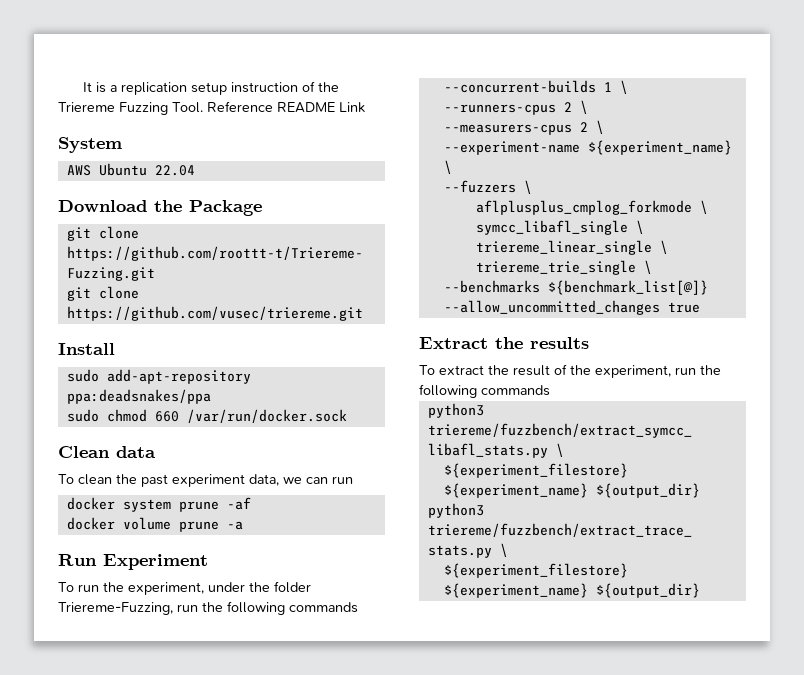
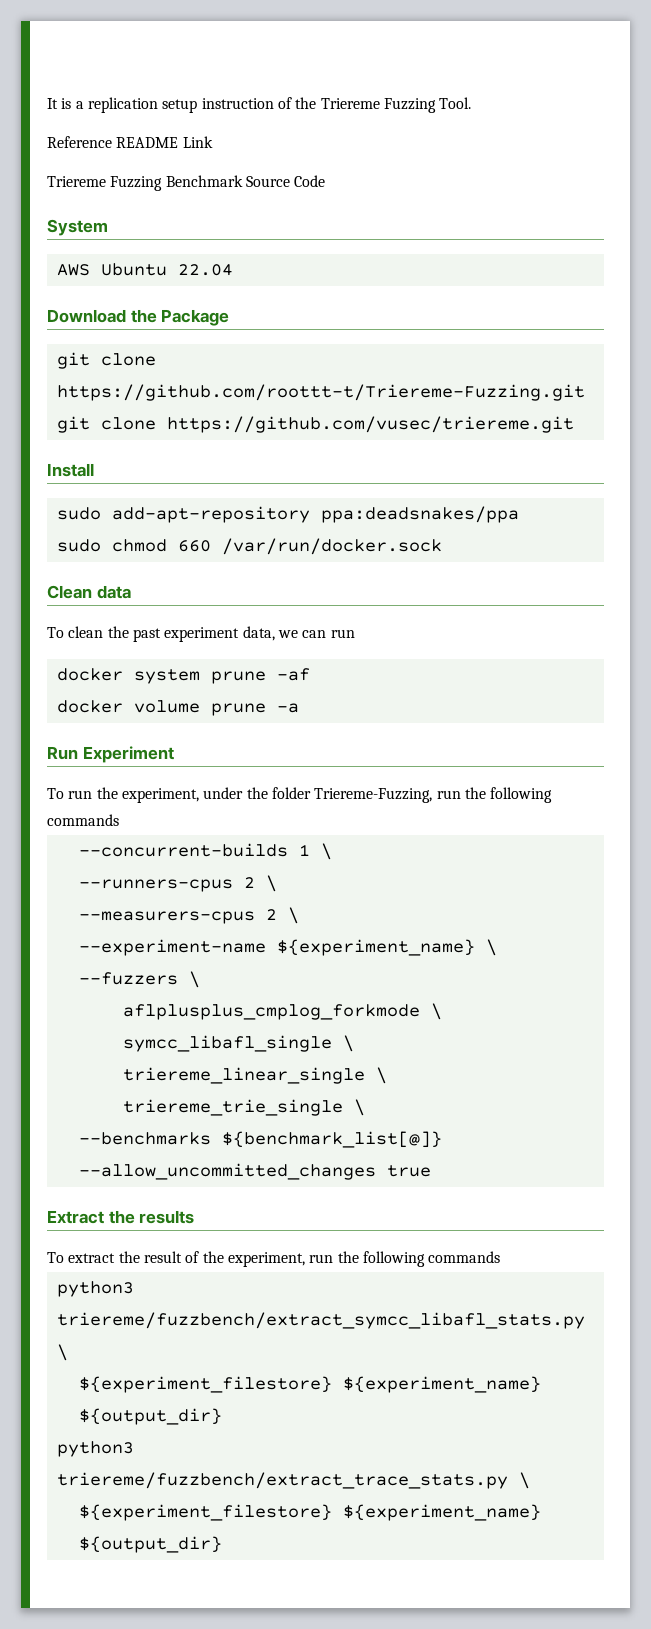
(203, 107) none -> (472, 103) //
(365, 107) none -> [47,175,326,191] // Triereme Fuzzing Benchmark Source Code

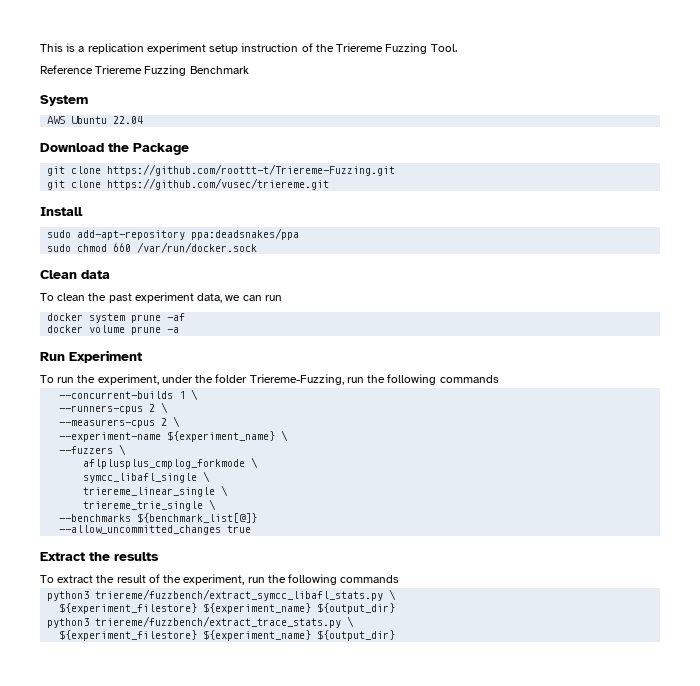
[47,98,58,109] It -> [40,43,63,52] This
(158, 105) none -> [146,43,206,54] experiment
[116,136,213,148] README Link // -> (93, 69) none
[245,175,326,187] Source Code -> (249, 70) none

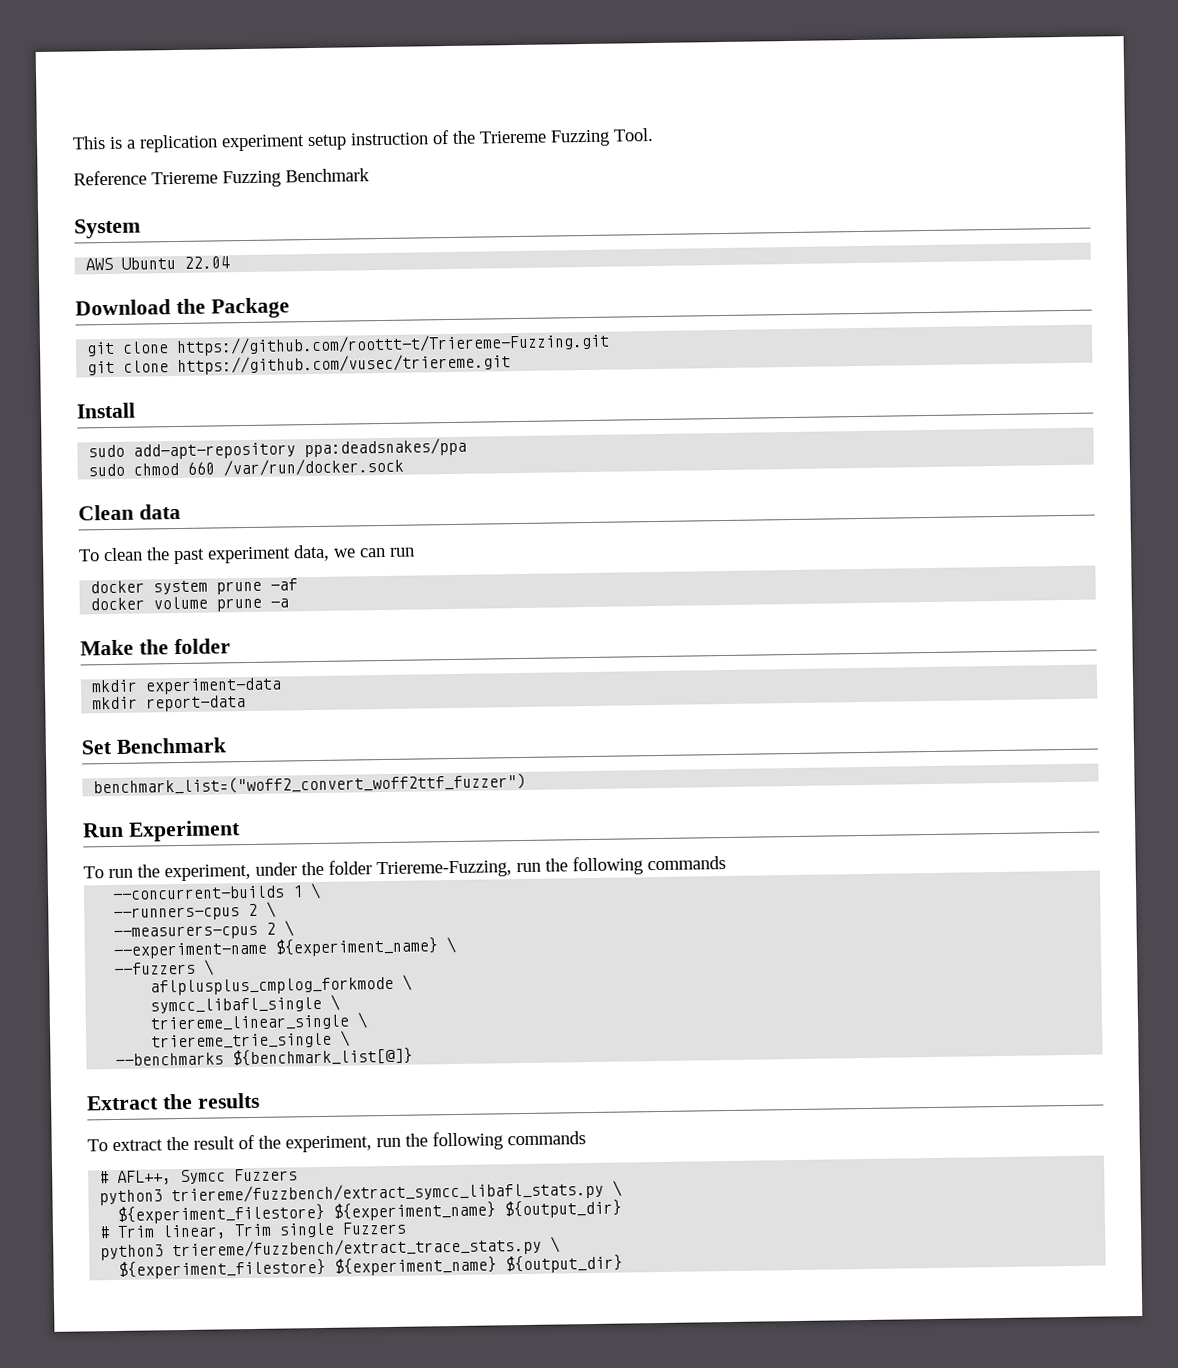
(180, 330) none -> [80,638,231,656] [91,677,283,695] [92,695,247,712] [81,737,226,755] [93,772,527,796] // Make the folder // mkdir experiment-data // mkdir report-data // Set Benchmark // benchmark_list=("woff2_convert_woff2ttf_fuzzer")
[59,525,252,535] // --allow_uncommitted_changes true -> (414, 1057) none
(400, 579) none -> [99,1168,299,1185] // # AFL++, Symcc Fuzzers
(396, 608) none -> [99,1221,408,1240] // # Trim linear, Trim single Fuzzers

